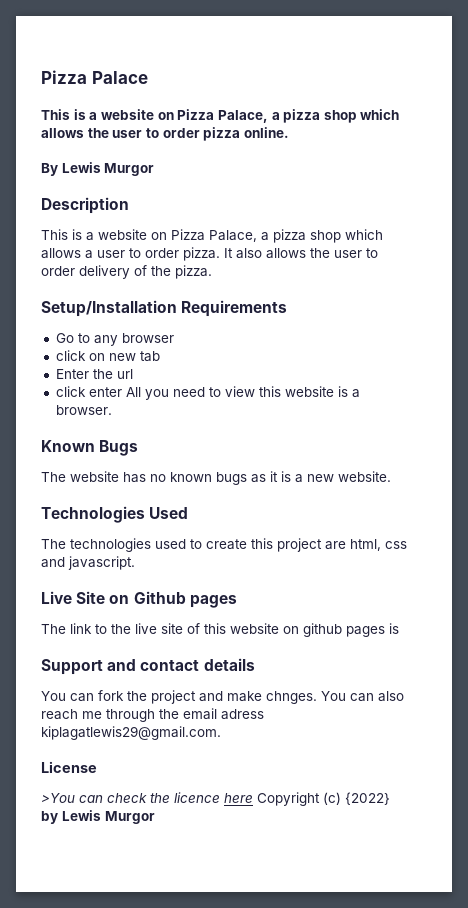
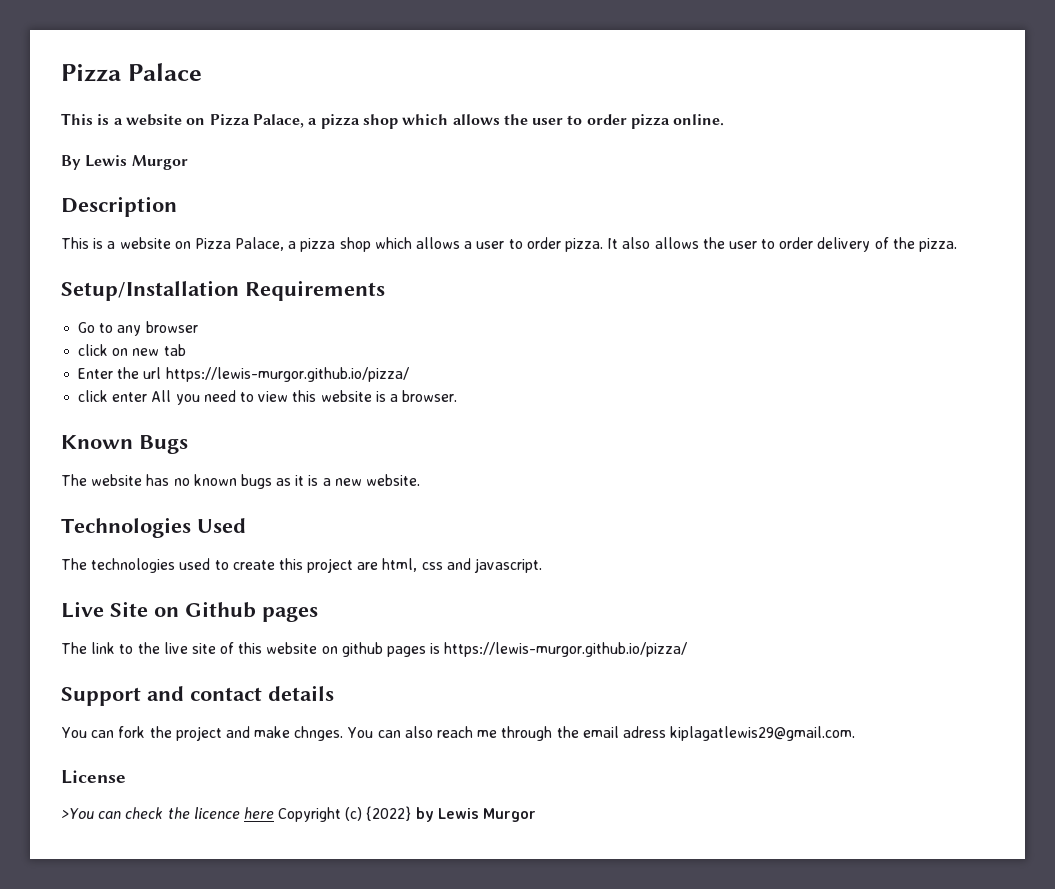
(133, 374) none -> [165,367,409,382] https://lewis-murgor.github.io/pizza/
(399, 628) none -> [444,642,688,657] https://lewis-murgor.github.io/pizza/

